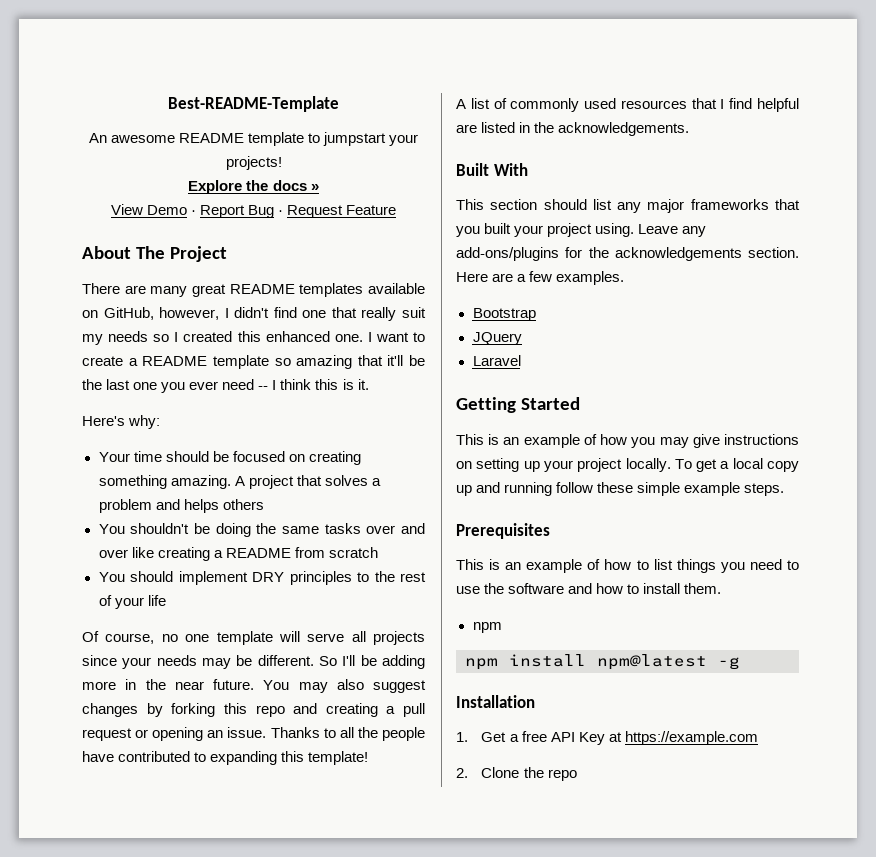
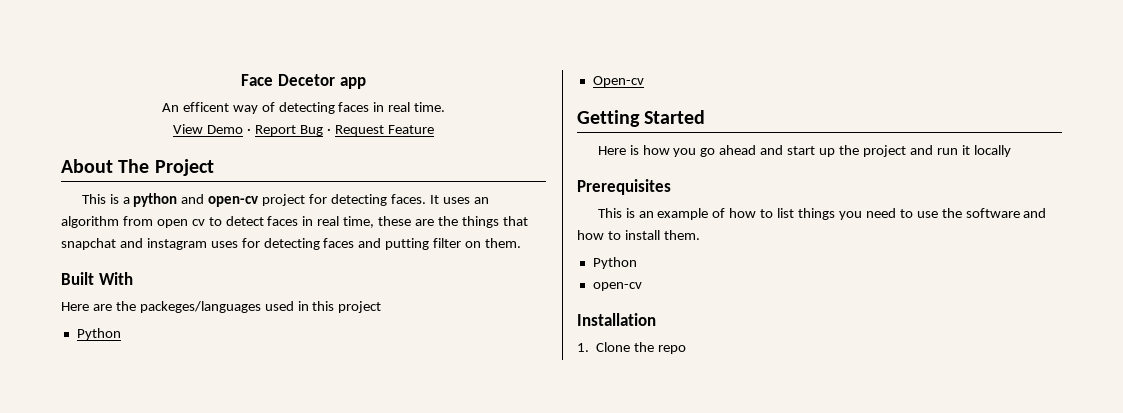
[168,96,339,112] [88,132,419,146] [225,156,282,170] [188,180,319,194] Best-README-Template // An awesome README template to jumpstart your projects! // Explore the docs » -> [241,74,366,89] [161,102,446,114] Face Decetor app // An efficent way of detecting faces in real time.
[82,283,425,297] [82,307,426,321] [82,331,425,345] [82,355,425,369] [82,379,369,393] [82,415,161,429] [98,451,361,465] [98,475,381,489] [98,499,264,513] [98,523,425,537] [98,547,378,561] [98,571,426,585] [98,595,166,609] [82,631,425,645] [82,655,425,669] [82,679,426,693] [82,703,425,717] [82,727,425,741] [82,751,369,765] [456,98,799,112] [456,122,690,136] [456,163,528,176] [456,199,800,213] [456,223,707,237] [456,247,799,261] [456,271,625,285] [472,308,536,321] [472,332,522,345] [472,355,521,366] [456,397,580,413] [456,434,799,448] [456,458,799,472] [456,482,785,496] There are many great README templates available on GitHub, however, I didn't find one that really suit my needs so I created this enhanced one. I want to create a README template so amazing that it'll be the last one you ever need -- I think this is it. // Here's why: // Your time should be focused on creating something amazing. A project that solves a problem and helps others // You shouldn't be doing the same tasks over and over like creating a README from scratch // You should implement DRY principles to the rest of your life // Of course, no one template will serve all projects since your needs may be different. So I'll be adding more in the near future. You may also suggest changes by forking this repo and creating a pull request or opening an issue. Thanks to all the people have contributed to expanding this template! // A list of commonly used resources that I find helpful are listed in the acknowledgements. // Built With // This section should list any major frameworks that you built your project using. Leave any add-ons/plugins for the acknowledgements section. Here are a few examples. // Bootstrap // JQuery // Laravel // Getting Started // This is an example of how you may give instructions on setting up your project locally. To get a local copy up and running follow these simple example steps. -> [81,193,489,207] [61,216,528,228] [61,238,522,250] [61,272,133,285] [61,301,382,313] [76,328,121,340] [592,76,644,87] [577,110,706,127] [597,145,1011,157] This is a python and open-cv project for detecting faces. It uses an algorithm from open cv to detect faces in real time, these are the things that snapchat and instagram uses for detecting faces and putting filter on them. // Built With // Here are the packeges/languages used in this project // Python // Open-cv // Getting Started // Here is how you go ahead and start up the project and run it locally
[472,622,502,633] [465,654,740,670] [456,695,535,708] [456,731,758,745] [456,768,468,778] npm // npm install npm@latest -g // Installation // 1. Get a free API Key at https://example.com // 2. -> [592,257,637,269] [592,282,642,291] [577,313,656,326] [577,343,589,352] Python // open-cv // Installation // 1.

